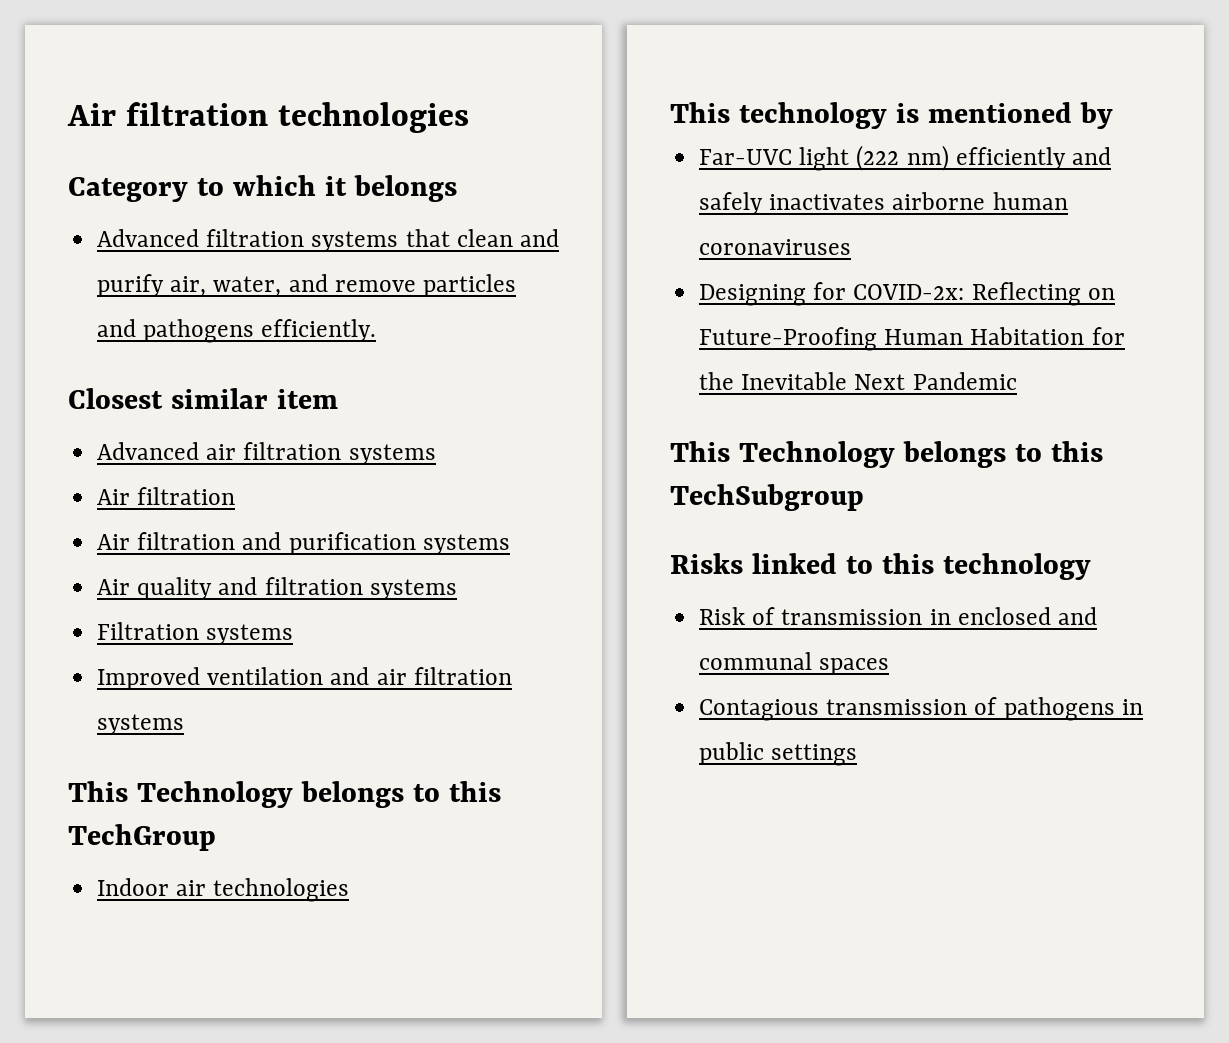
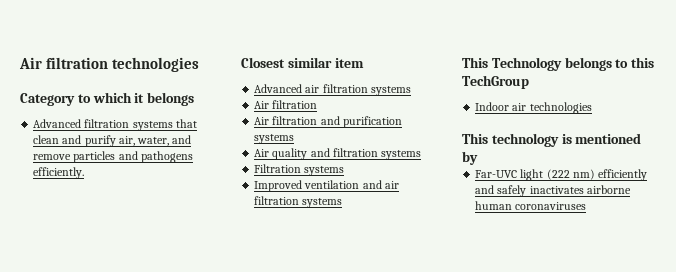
[699,282,1115,306] [699,327,1125,351] [699,372,1017,390] [670,441,1103,468] [670,484,864,511] [670,553,1091,580] [699,607,1097,625] [699,652,890,675] [699,697,1143,721] [699,742,858,766] // Designing for COVID-2x: Reflecting on Future-Proofing Human Habitation for the Inevitable Next Pandemic // This Technology belongs to this TechSubgroup // Risks linked to this technology // Risk of transmission in enclosed and communal spaces // Contagious transmission of pathogens in public settings -> (587, 206) none

